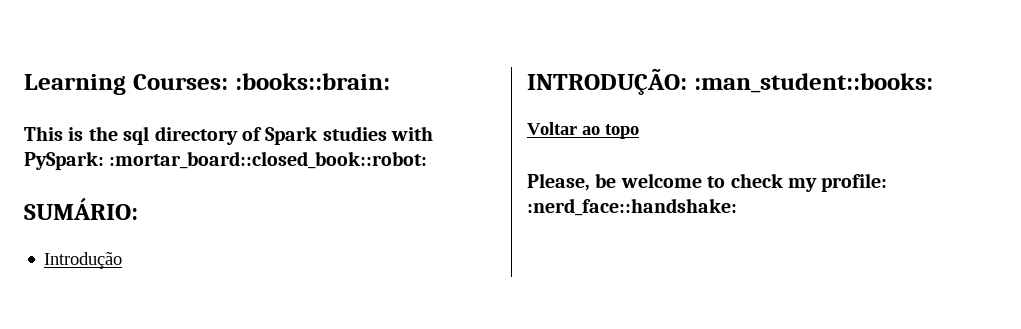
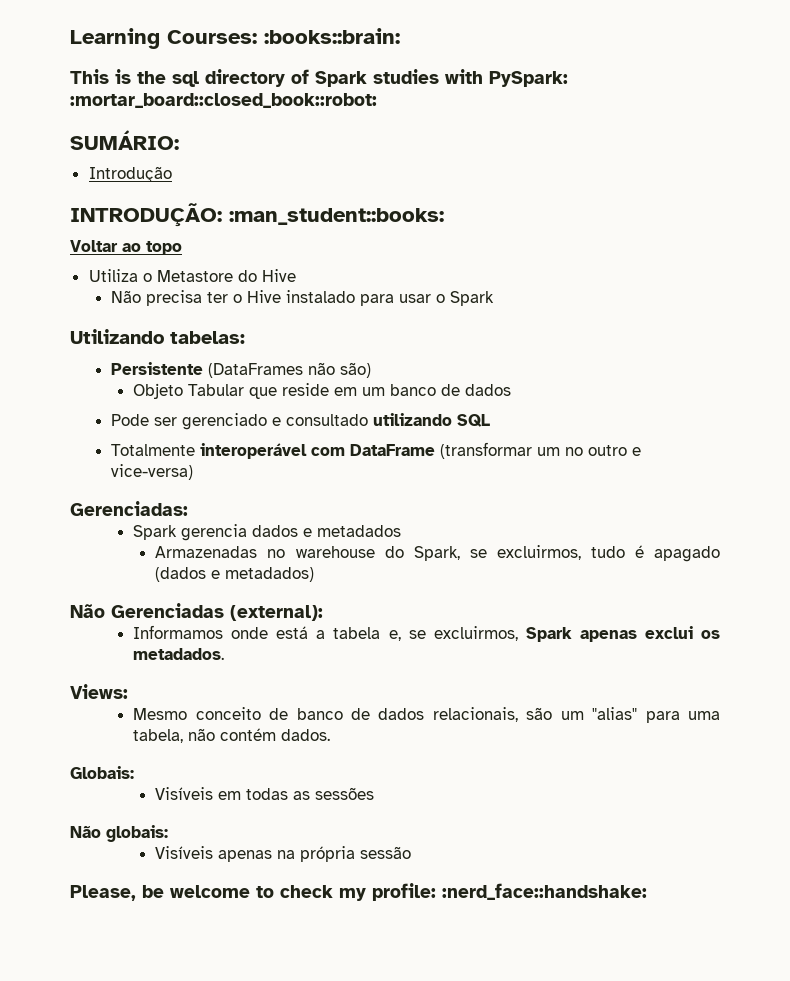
(639, 131) none -> [88,269,296,282] [110,290,494,306] [70,329,245,344] [110,362,371,378] [133,383,512,399] [110,413,490,430] [110,442,641,459] [110,464,193,480] [70,501,188,516] [133,524,402,541] [155,545,720,562] [155,567,315,582] [70,603,323,621] [133,625,721,642] [133,648,225,660] [70,684,128,699] [133,707,721,723] [133,728,331,743] [70,766,134,779] [155,787,375,800] [70,825,168,842] [155,846,412,862] // Utiliza o Metastore do Hive // Não precisa ter o Hive instalado para usar o Spark // Utilizando tabelas: // Persistente (DataFrames não são) // Objeto Tabular que reside em um banco de dados // Pode ser gerenciado e consultado utilizando SQL // Totalmente interoperável com DataFrame (transformar um no outro e vice-versa) // Gerenciadas: // Spark gerencia dados e metadados // Armazenadas no warehouse do Spark, se excluirmos, tudo é apagado (dados e metadados) // Não Gerenciadas (external): // Informamos onde está a tabela e, se excluirmos, Spark apenas exclui os metadados. // Views: // Mesmo conceito de banco de dados relacionais, são um "alias" para uma tabela, não contém dados. // Globais: // Visíveis em todas as sessões // Não globais: // Visíveis apenas na própria sessão

